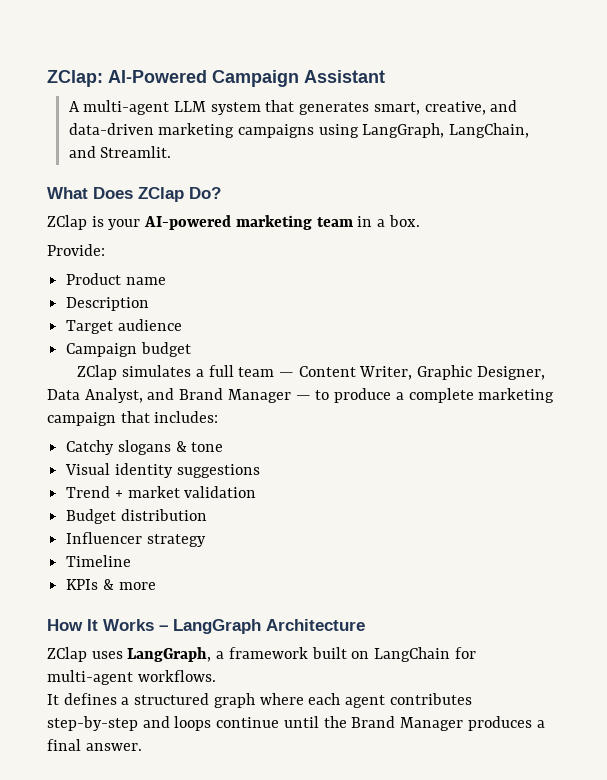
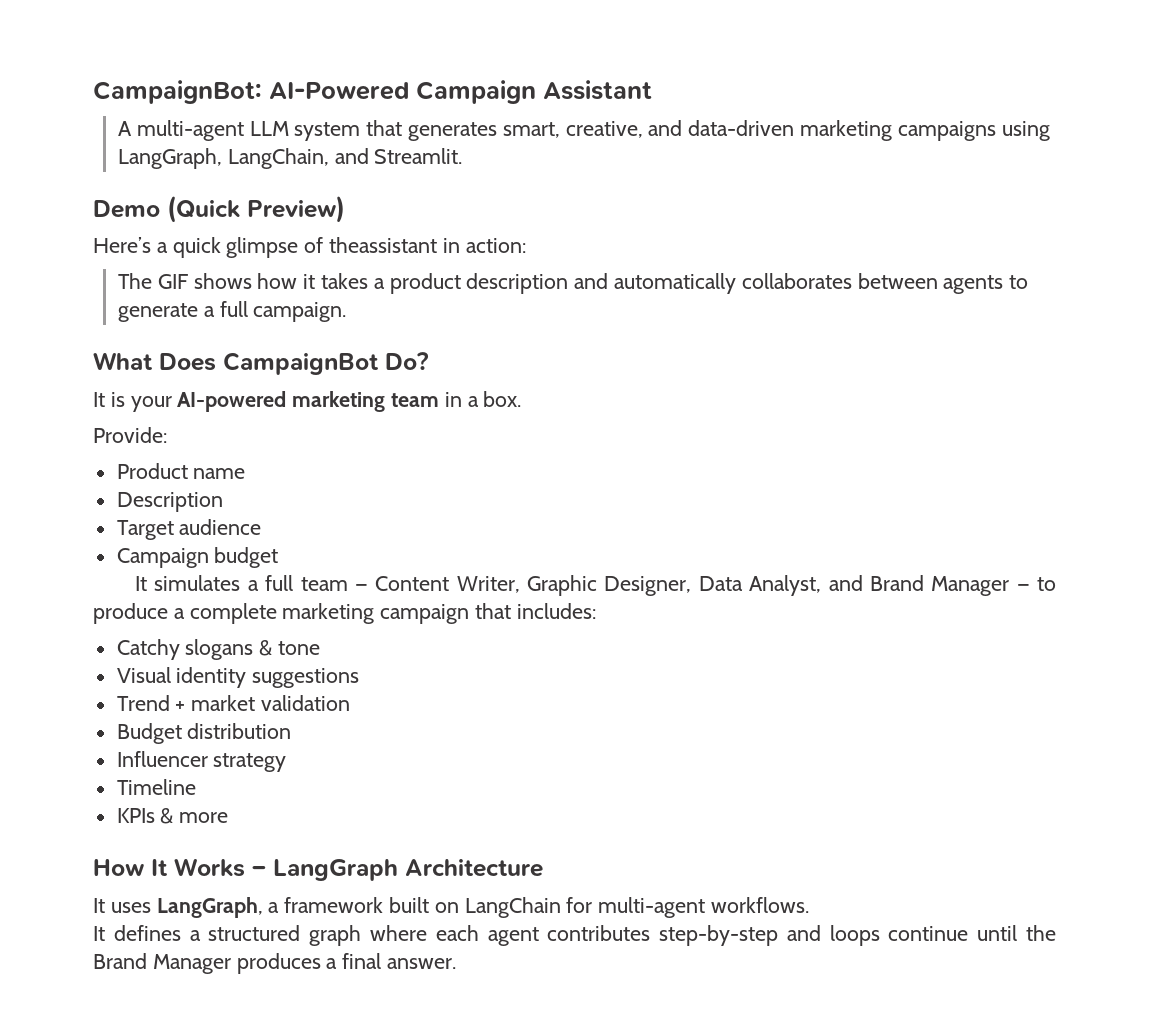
[47,70,103,87] ZClap: -> [93,80,262,104] CampaignBot:
(172, 152) none -> [93,195,345,223] [93,237,526,258] [117,273,1029,294] [117,301,347,322] // Demo (Quick Preview) // Here’s a quick glimpse of theassistant in action: // The GIF shows how it takes a product description and automatically collaborates between agents to generate a full campaign.
[138,187,184,202] ZClap -> [223,352,379,375] CampaignBot
[47,215,87,230] ZClap -> [93,392,105,407] It
[77,365,118,380] ZClap -> [135,576,148,591] It
[47,647,87,662] ZClap -> [93,898,105,913] It

